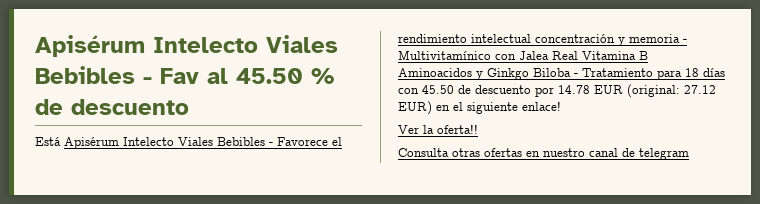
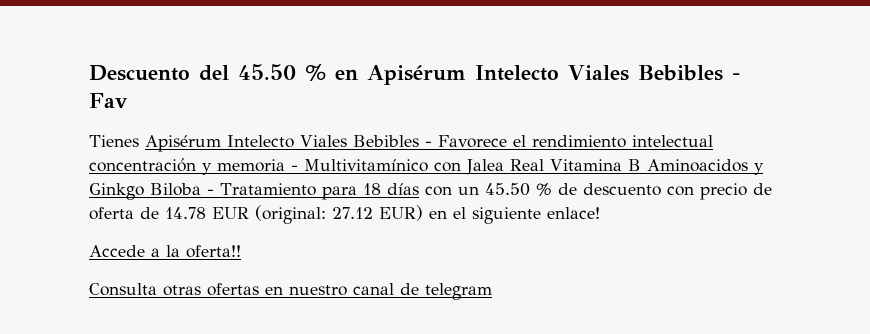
(35, 46) none -> [89,64,358,81] Descuento del 45.50 % en
[207,68,334,84] [35,99,189,115] [35,137,61,146] al 45.50 % de descuento // Está -> [89,135,139,147] // Tienes
[422,85,554,97] 45.50 de descuento por -> [457,183,772,200] [89,207,159,220] un 45.50 % de descuento con precio de oferta de
[398,125,419,134] Ver -> [89,245,160,257] Accede a

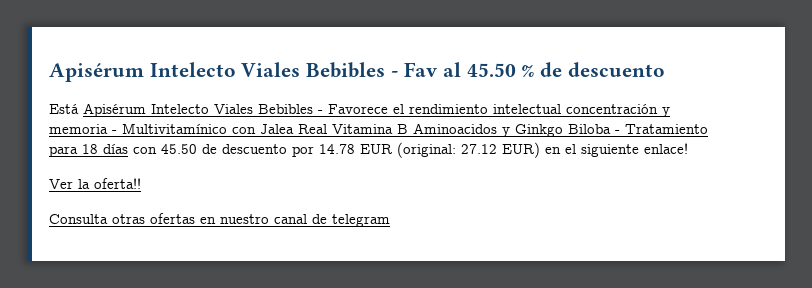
[89,64,358,81] Descuento del 45.50 % en -> (49, 72) none
[89,135,139,147] // Tienes -> [443,62,665,77] [49,104,79,114] al 45.50 % de descuento // Está
[457,183,772,200] [89,207,159,220] un 45.50 % de descuento con precio de oferta de -> [161,144,314,157] 45.50 de descuento por
[89,245,160,257] Accede a -> [49,179,73,189] Ver

